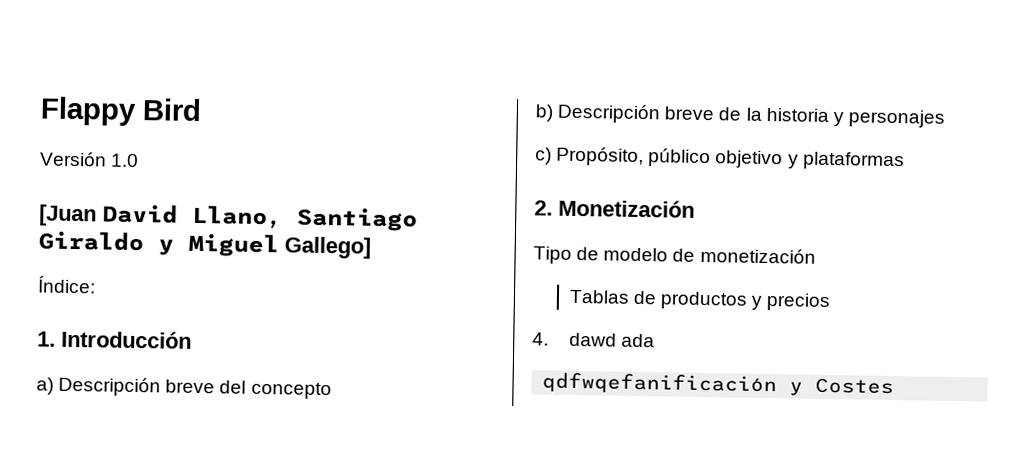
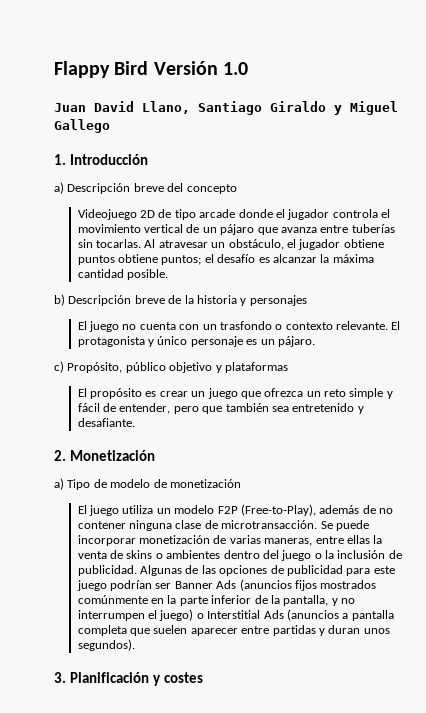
(202, 110) // -> (149, 68) none
[39,204,97,227] [Juan -> [54,103,86,112] Juan
[284,236,371,259] [37,275,96,294] Gallego] // Índice: -> [54,119,110,133] Gallego
(332, 390) none -> [77,209,390,220] [77,224,395,235] [77,239,384,250] [77,254,374,265] [77,269,168,280] // Videojuego 2D de tipo arcade donde el jugador controla el movimiento vertical de un pájaro que avanza entre tuberías sin tocarlas. Al atravesar un obstáculo, el jugador obtiene puntos obtiene puntos; el desafío es alcanzar la máxima cantidad posible.
(945, 118) none -> [77,321,401,332] [77,336,315,347] // El juego no cuenta con un trasfondo o contexto relevante. El protagonista y único personaje es un pájaro.
(905, 161) none -> [77,388,393,399] [77,403,364,414] [77,418,135,427] // El propósito es crear un juego que ofrezca un reto simple y fácil de entender, pero que también sea entretenido y desafiante.
(695, 208) none -> [54,478,64,490] a)
[568,289,832,312] [532,332,655,348] [542,372,895,396] Tablas de productos y precios // 4. dawd ada // qdfwqefanificación y Costes -> [77,504,393,516] [77,520,369,531] [77,535,383,546] [77,550,402,561] [77,565,395,576] [76,579,377,591] [77,595,355,606] [77,609,394,621] [77,625,390,636] [77,639,135,651] [54,672,203,686] El juego utiliza un modelo F2P (Free-to-Play), además de no contener ninguna clase de microtransacción. Se puede incorporar monetización de varias maneras, entre ellas la venta de skins o ambientes dentro del juego o la inclusión de publicidad. Algunas de las opciones de publicidad para este juego podrían ser Banner Ads (anuncios fijos mostrados comúnmente en la parte inferior de la pantalla, y no interrumpen el juego) o Interstitial Ads (anuncios a pantalla completa que suelen aparecer entre partidas y duran unos segundos). // 3. Planificación y costes

